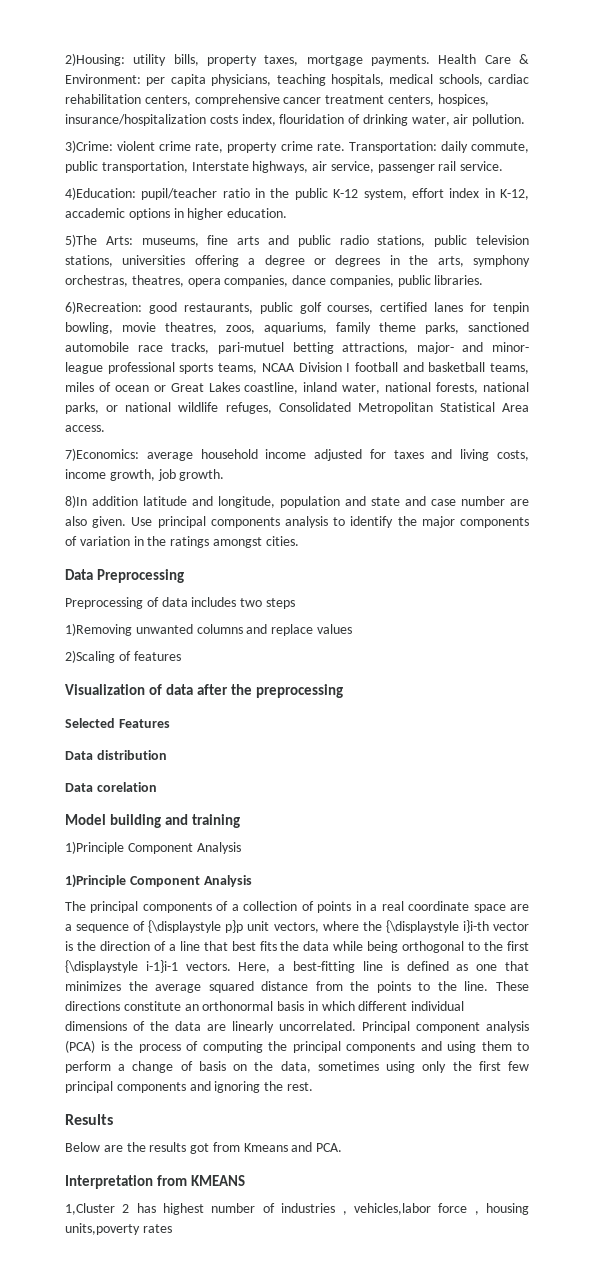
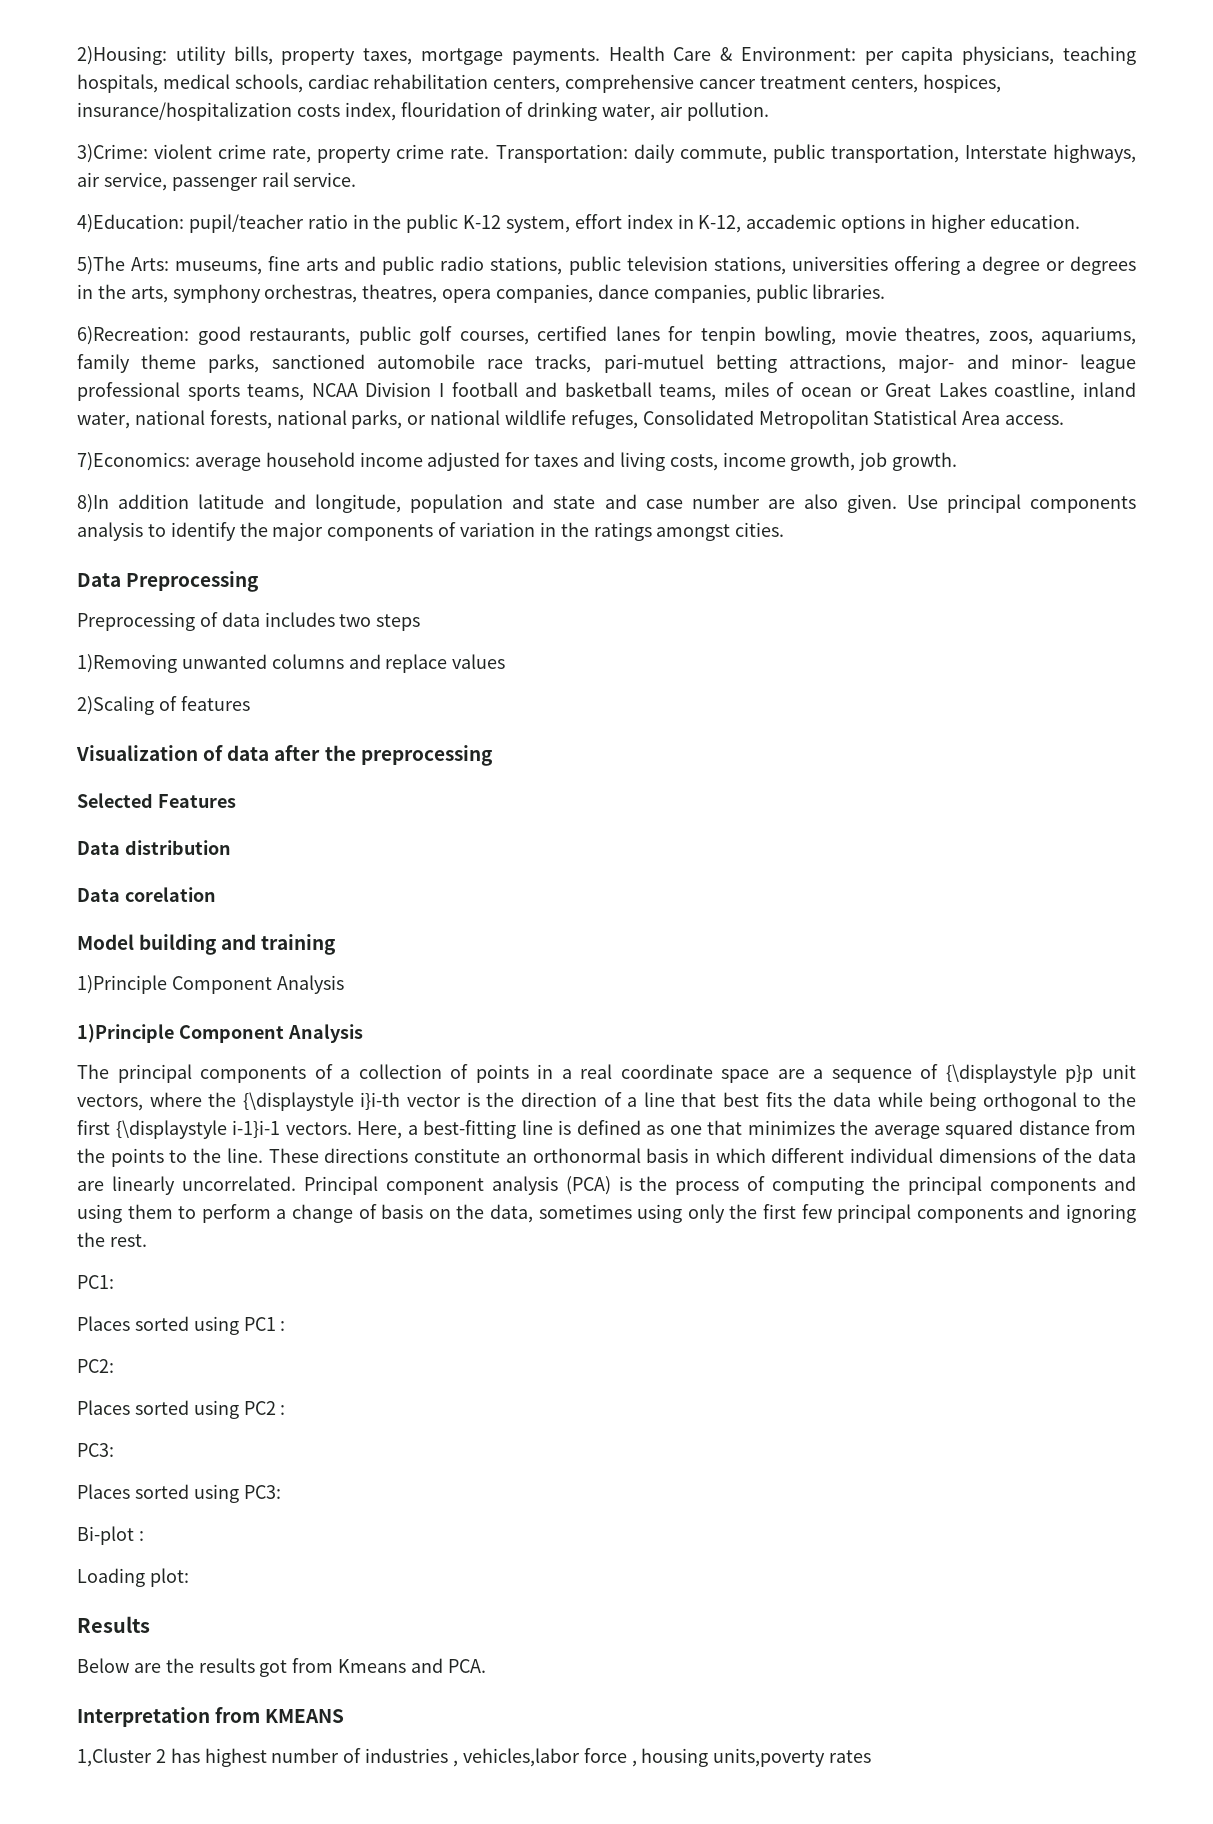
(313, 1086) none -> [77,1275,114,1289] [77,1316,286,1335] [77,1359,114,1373] [77,1400,286,1419] [77,1443,114,1457] [77,1484,281,1503] [77,1526,144,1545] [77,1568,189,1587] // PC1: // Places sorted using PC1 : // PC2: // Places sorted using PC2 : // PC3: // Places sorted using PC3: // Bi-plot : // Loading plot:

